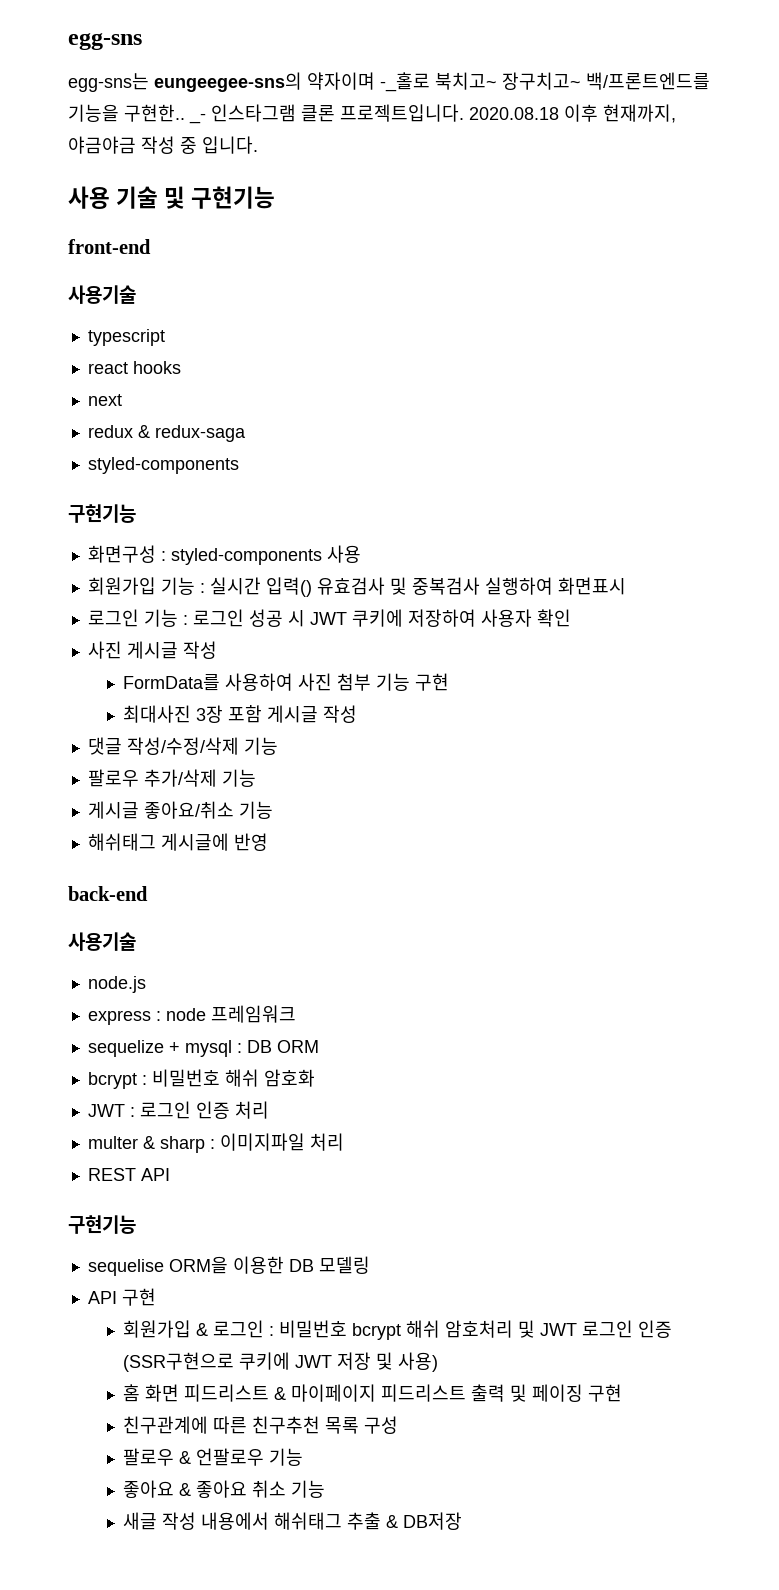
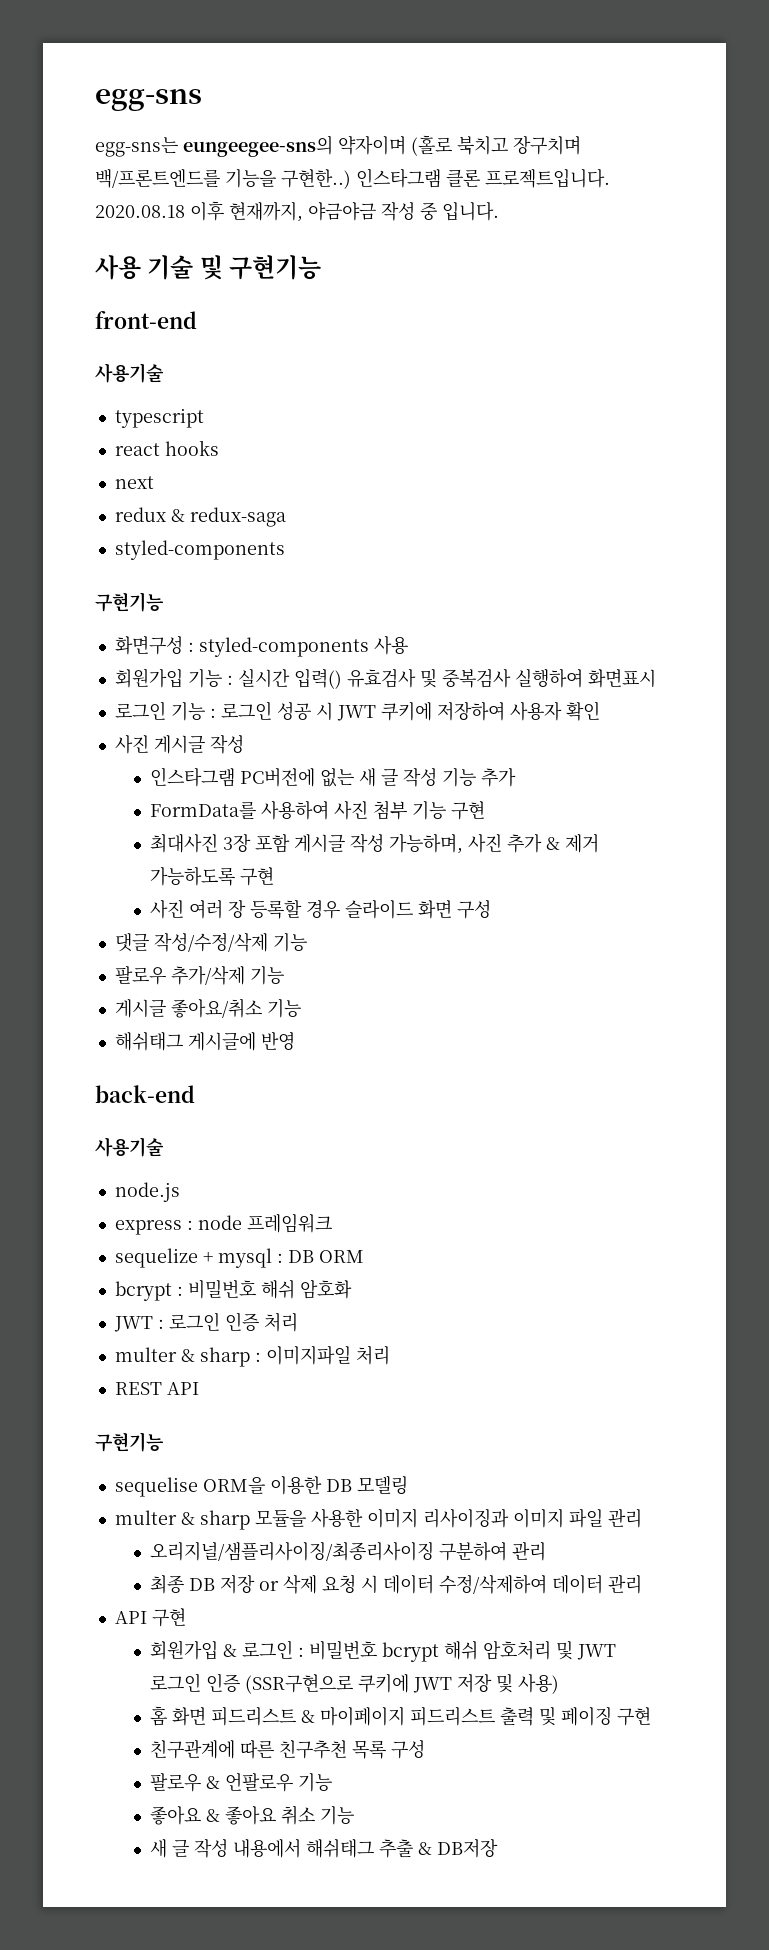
[380,72,710,92] [68,104,206,124] -_홀로 북치고~ 장구치고~ 백/프론트엔드를 기능을 구현한.. _- -> [411,135,581,156] [95,169,351,189] (홀로 북치고 장구치며 백/프론트엔드를 기능을 구현한..)
(217, 650) none -> [149,767,516,787] // 인스타그램 PC버전에 없는 새 글 작성 기능 추가
(358, 714) none -> [388,834,599,854] [149,867,274,886] [149,900,491,919] 가능하며, 사진 추가 & 제거 가능하도록 구현 // 사진 여러 장 등록할 경우 슬라이드 화면 구성
(370, 1265) none -> [114,1508,642,1530] [149,1541,546,1561] [149,1574,642,1594] // multer & sharp 모듈을 사용한 이미지 리사이징과 이미지 파일 관리 // 오리지널/샘플리사이징/최종리사이징 구분하여 관리 // 최종 DB 저장 or 삭제 요청 시 데이터 수정/삭제하여 데이터 관리
[123,1512,158,1530] 새글 -> [149,1839,189,1858] 새 글

